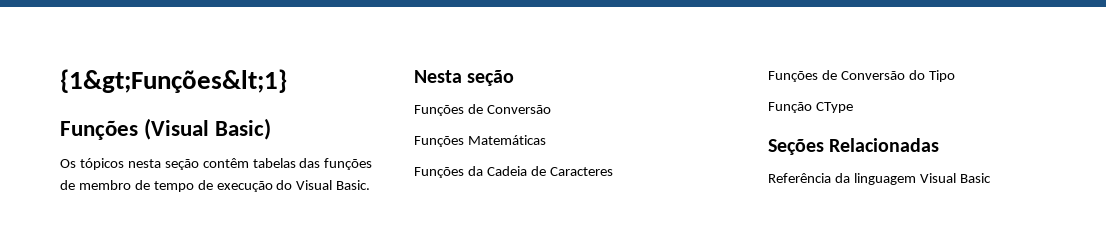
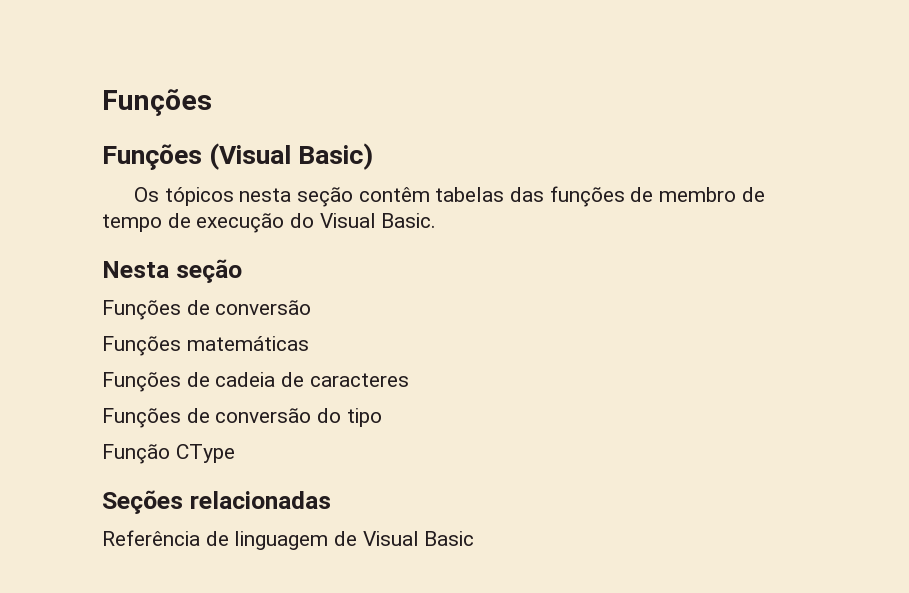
[60,69,287,93] {1&gt;Funções&lt;1} -> [102,89,212,116] Funções
[486,105,551,114] [414,135,546,147] [414,166,613,178] [768,70,955,82] Conversão // Funções Matemáticas // Funções da Cadeia de Caracteres // Funções de Conversão do Tipo -> [215,300,312,315] [102,336,309,356] [102,372,409,392] [102,408,382,428] conversão // Funções matemáticas // Funções de cadeia de caracteres // Funções de conversão do tipo
[829,138,940,152] Relacionadas -> [189,491,331,509] relacionadas
[834,173,916,185] da linguagem -> [205,531,358,550] de linguagem de

